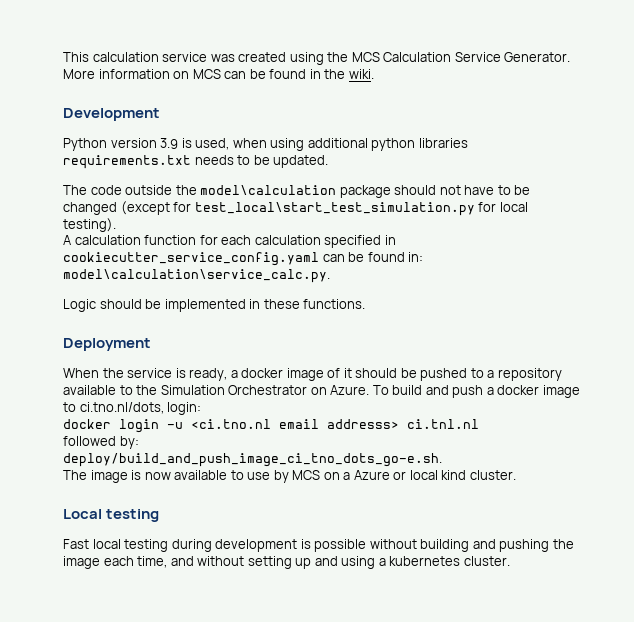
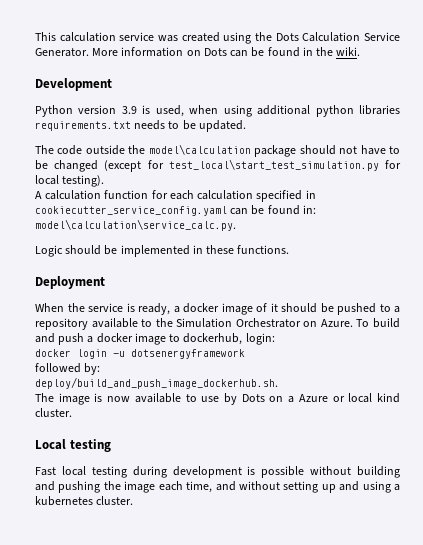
[351,52,380,62] MCS -> [275,33,299,41] Dots
[192,69,221,79] MCS -> [203,48,227,56] Dots
[79,402,164,414] ci.tno.nl/dots, -> [183,333,243,345] dockerhub,
[191,419,479,429] <ci.tno.nl email addresss> ci.tnl.nl -> [131,349,245,359] dotsenergyframework
[63,453,442,467] deploy/build_and_push_image_ci_tno_dots_go-e.sh. -> [35,377,278,389] deploy/build_and_push_image_dockerhub.sh.
[292,470,321,480] MCS -> [241,394,265,402] Dots

